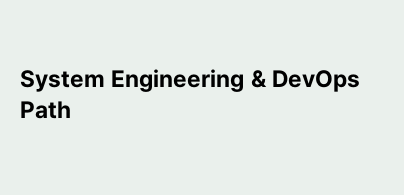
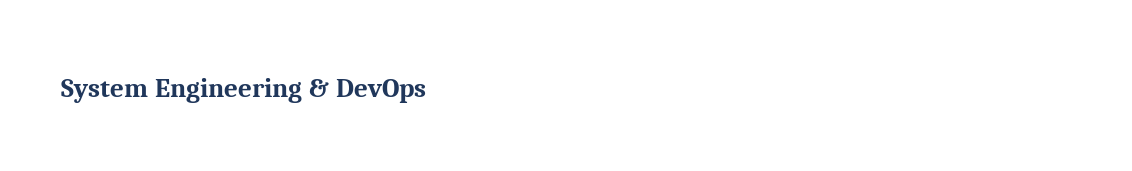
[20,101,71,119] Path -> (427, 91) none

